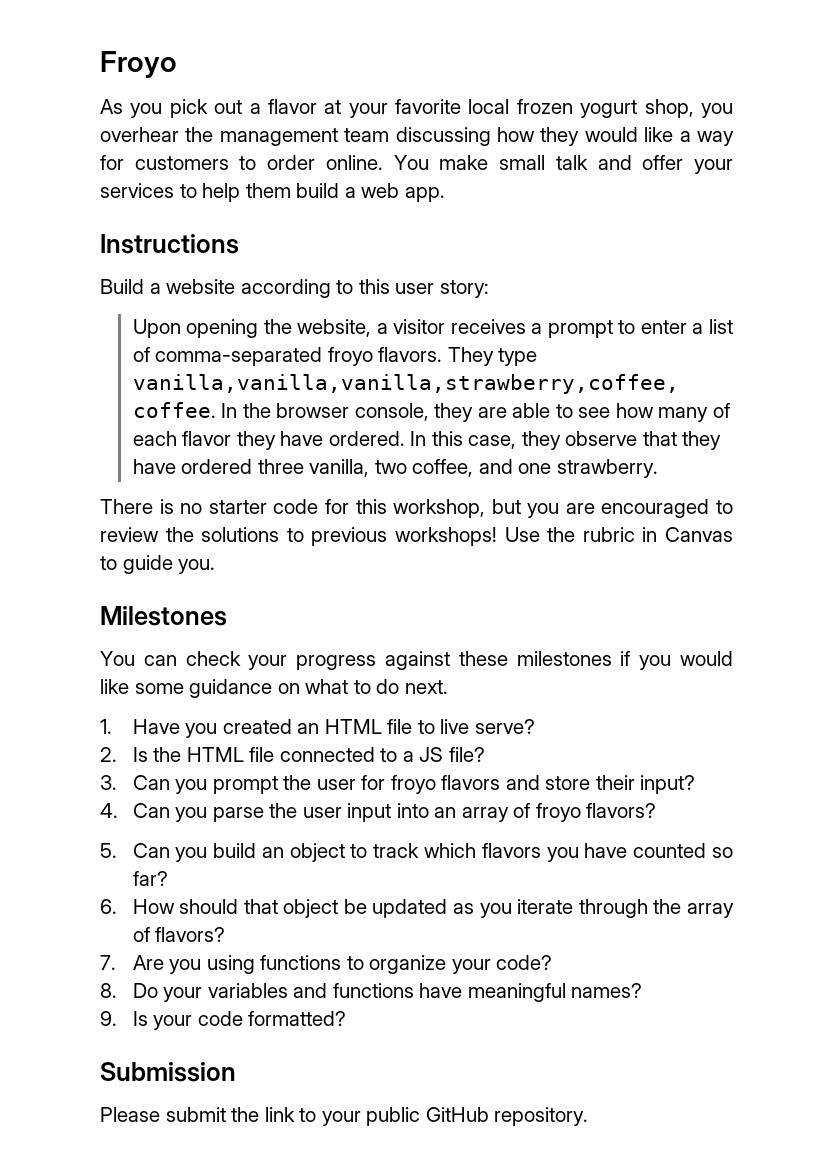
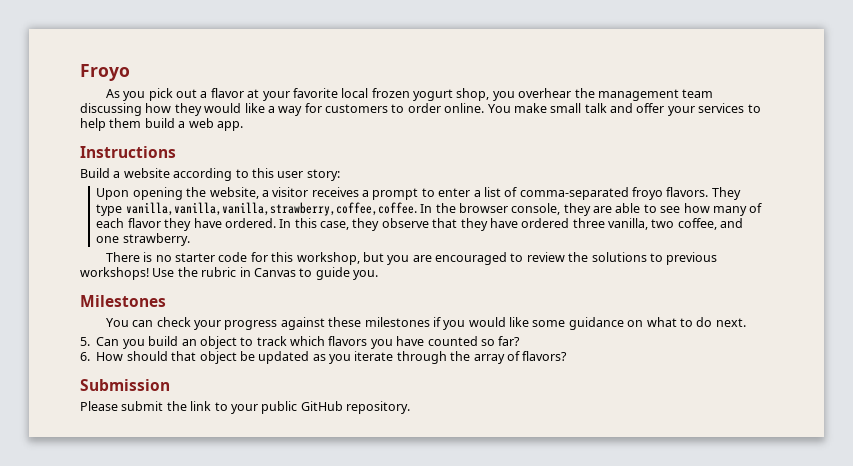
[100,719,535,738] [100,747,485,762] [100,775,696,794] [100,803,657,822] // 1. Have you created an HTML file to live serve? // 2. Is the HTML file connected to a JS file? // 3. Can you prompt the user for froyo flavors and store their input? // 4. Can you parse the user input into an array of froyo flavors? -> (746, 322) none
[100,955,553,974] [100,983,643,1002] [100,1011,347,1030] // 7. Are you using functions to organize your code? // 8. Do your variables and functions have meaningful names? // 9. Is your code formatted? -> (568, 356) none

